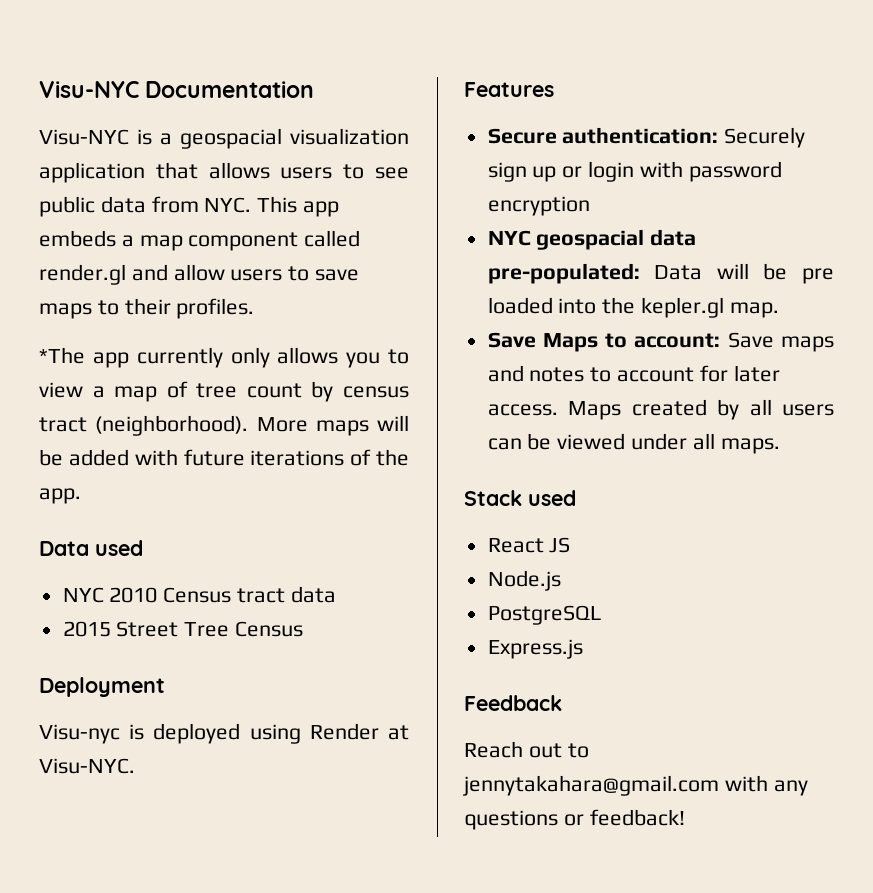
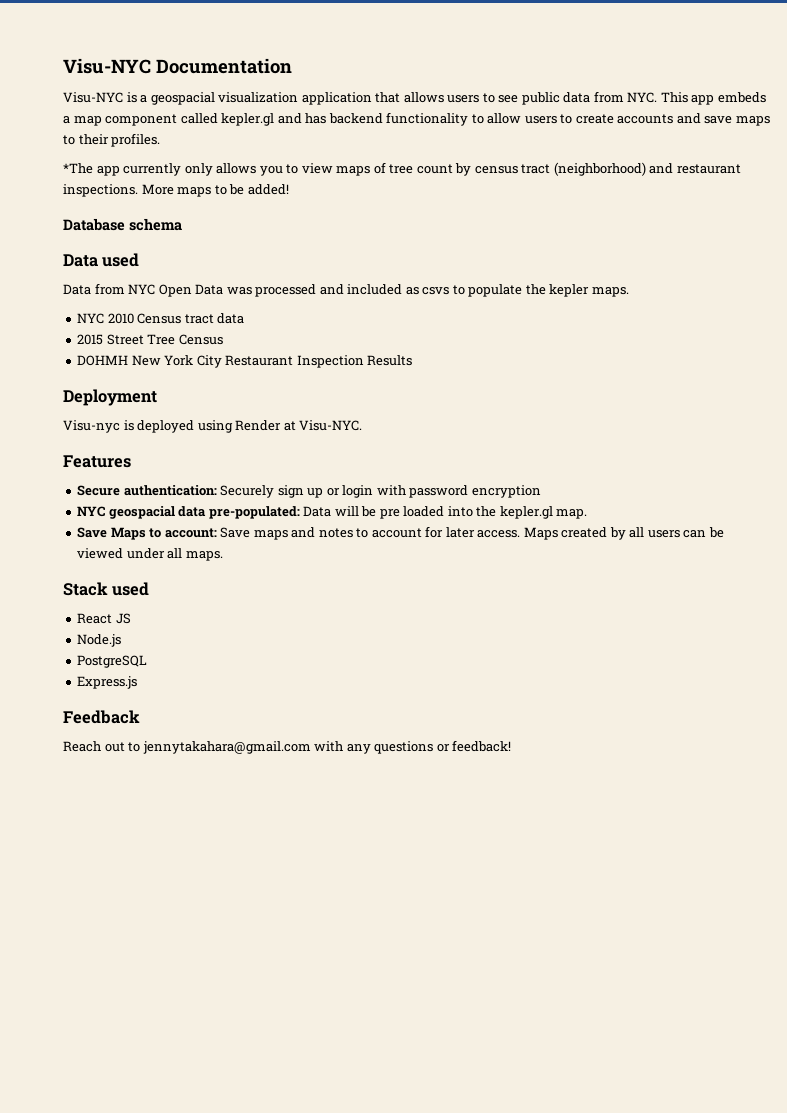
[39,264,310,285] render.gl and allow users to -> [221,112,701,126] kepler.gl and has backend functionality to allow users to create accounts and
[92,386,158,402] a map -> [336,166,371,176] maps
[95,415,409,436] [39,449,409,466] [39,488,81,504] [39,540,143,556] (neighborhood). More maps will be added with future iterations of the app. // Data used -> [553,162,741,176] [63,184,289,197] [63,218,182,231] [63,253,140,267] [63,283,629,297] (neighborhood) and restaurant inspections. More maps to be added! // Database schema // Data used // Data from NYC Open Data was processed and included as csvs to populate the kepler maps.
(304, 629) none -> [77,355,413,368] // DOHMH New York City Restaurant Inspection Results

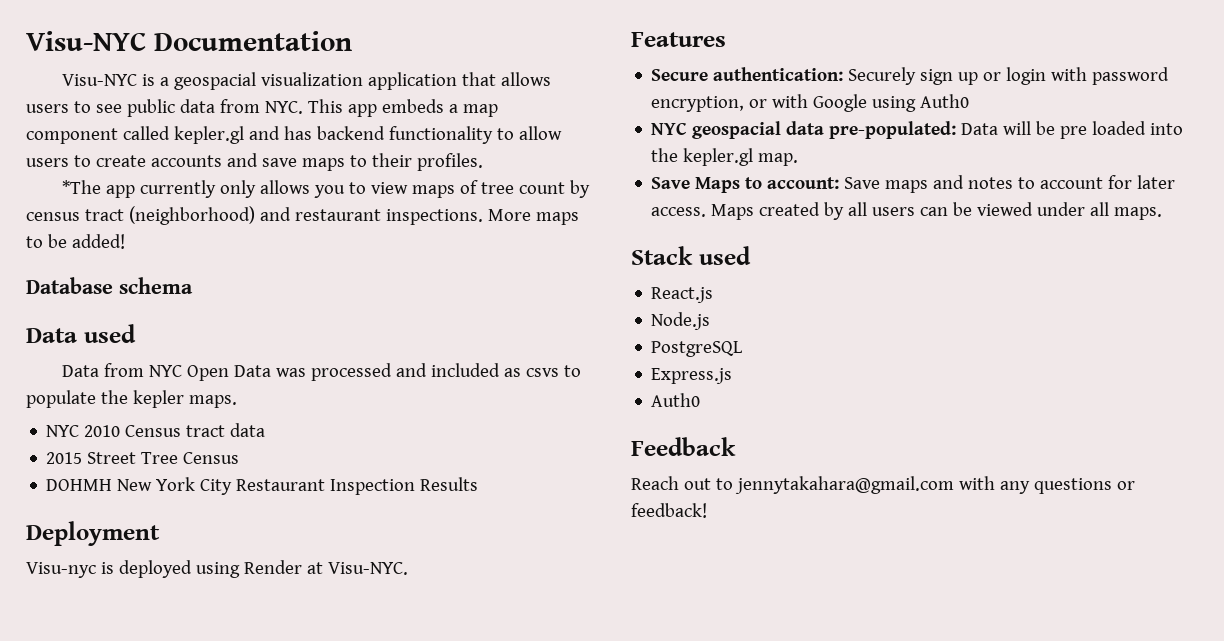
[471,485,541,498] encryption -> [651,94,970,112] encryption, or with Google using Auth0
[77,613,131,624] React JS -> [651,287,714,303] React.js
(138, 682) none -> [651,393,701,407] // Auth0

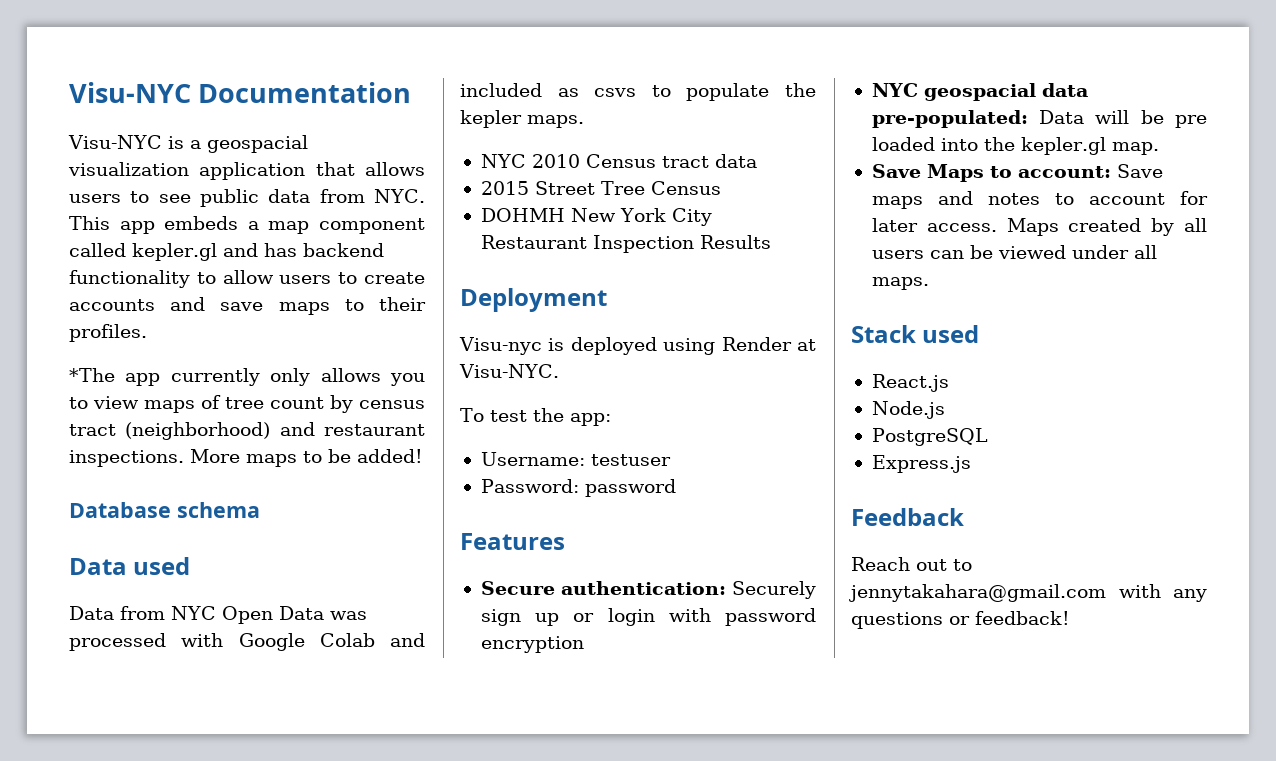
(393, 372) none -> [181,633,375,651] with Google Colab
(408, 568) none -> [460,408,611,426] [480,452,671,466] [480,479,676,497] // To test the app: // Username: testuser // Password: password
[651,94,970,112] encryption, or with Google using Auth0 -> [480,636,584,653] encryption
[651,393,701,407] // Auth0 -> (971, 464) none

